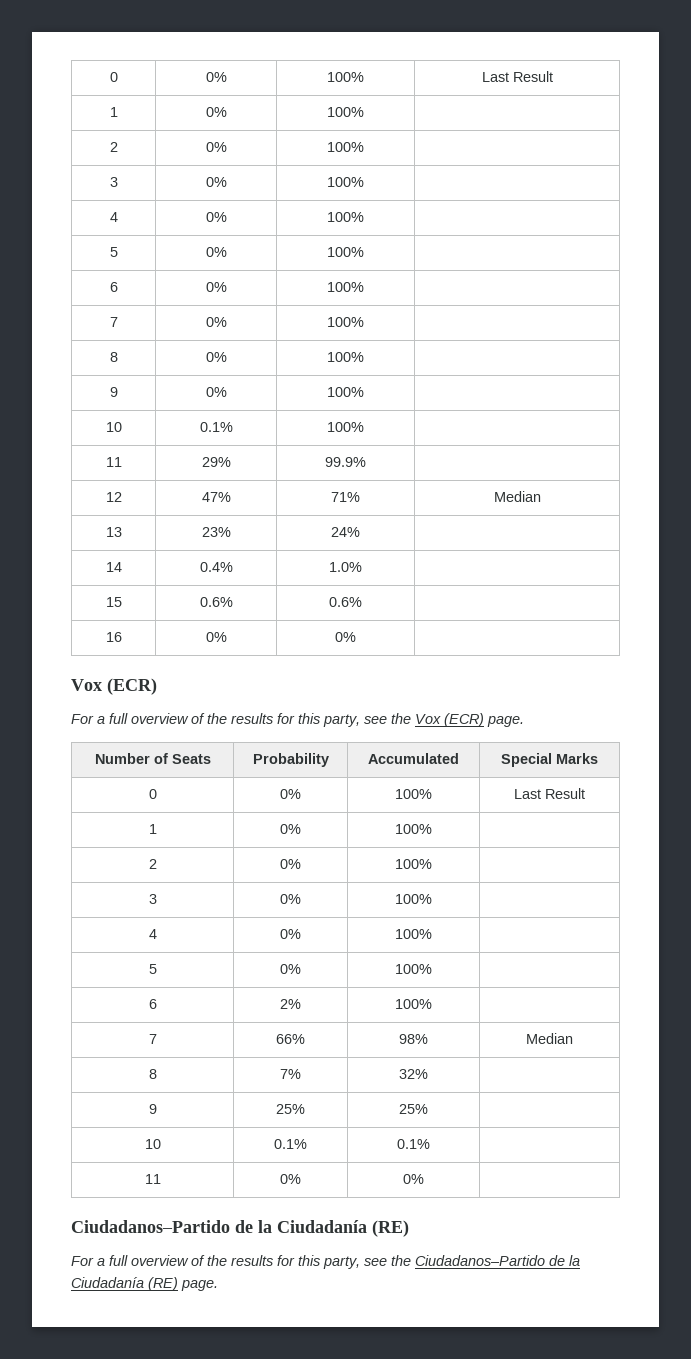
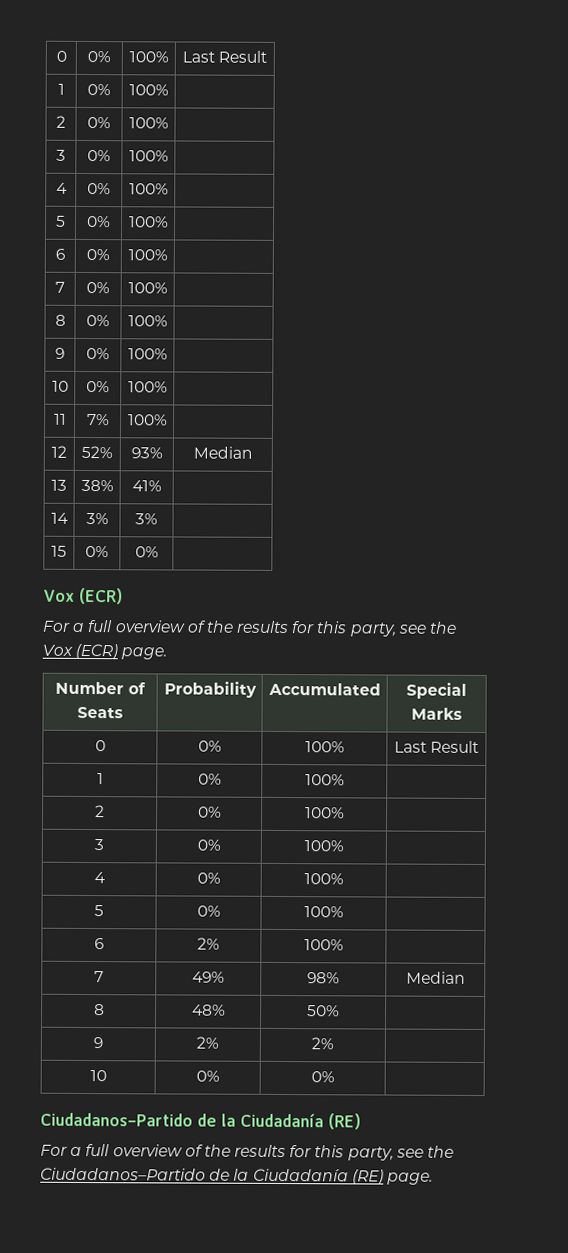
[199,422,233,432] 0.1% -> [86,380,110,393] 0%
[201,457,231,467] [325,457,366,467] 29% | 99.9% -> [86,413,110,426] [127,414,168,426] 7% | 100%
[201,492,231,502] [331,492,360,502] 47% | 71% -> [81,445,113,459] [130,447,163,459] 52% | 93%
[201,527,231,537] [331,527,360,537] 23% | 24% -> [80,479,114,492] [131,480,162,492] 38% | 41%
[199,562,233,572] [329,562,362,572] 0.4% | 1.0% -> [85,512,109,525] [135,513,158,525] 3% | 3%
[199,597,233,607] [329,597,362,607] [105,632,122,642] | 0.6% | 0.6% | // 16 -> (67, 551) none
[276,1034,305,1044] 66% -> [192,971,225,983] 49%
[280,1069,301,1079] [399,1069,428,1079] [148,1104,157,1114] [276,1104,305,1114] [399,1104,428,1114] [144,1139,161,1149] [274,1139,307,1149] [397,1139,430,1149] [144,1174,161,1184] 7% | 32% | // 9 | 25% | 25% | // 10 | 0.1% | 0.1% | // 11 -> [191,1004,226,1016] [307,1005,340,1017] [93,1037,103,1049] [196,1036,219,1049] [311,1037,334,1050] [89,1070,107,1082] 48% | 50% | // 9 | 2% | 2% | // 10

